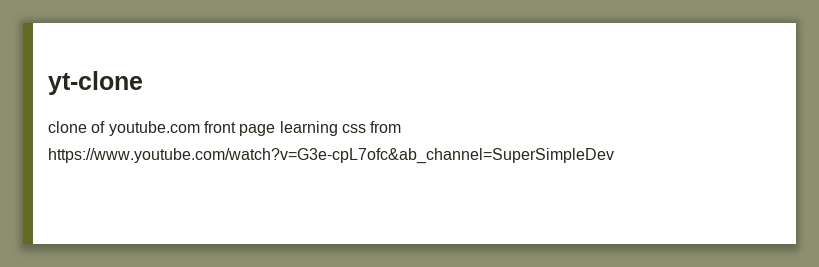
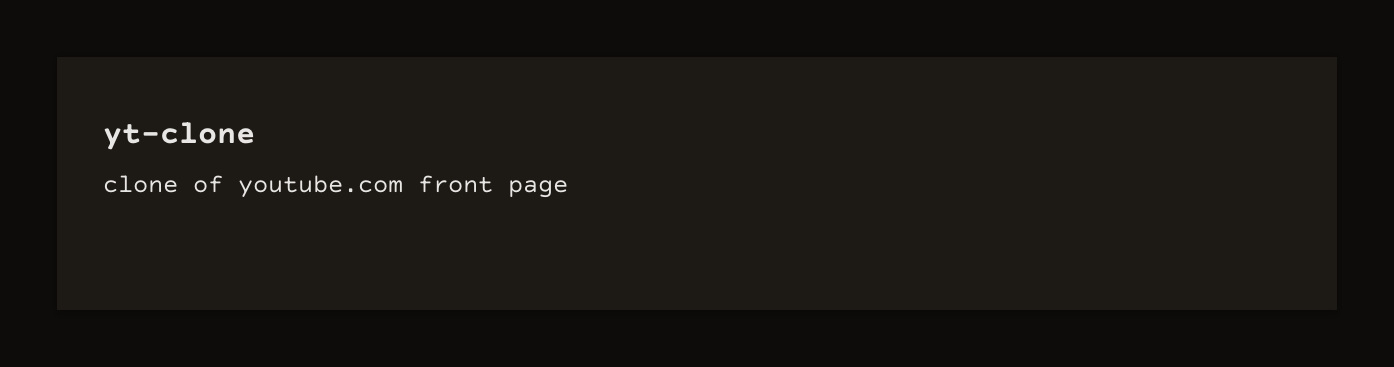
[279,121,402,136] [48,148,614,164] learning css from https://www.youtube.com/watch?v=G3e-cpL7ofc&ab_channel=SuperSimpleDev -> (568, 189) none

